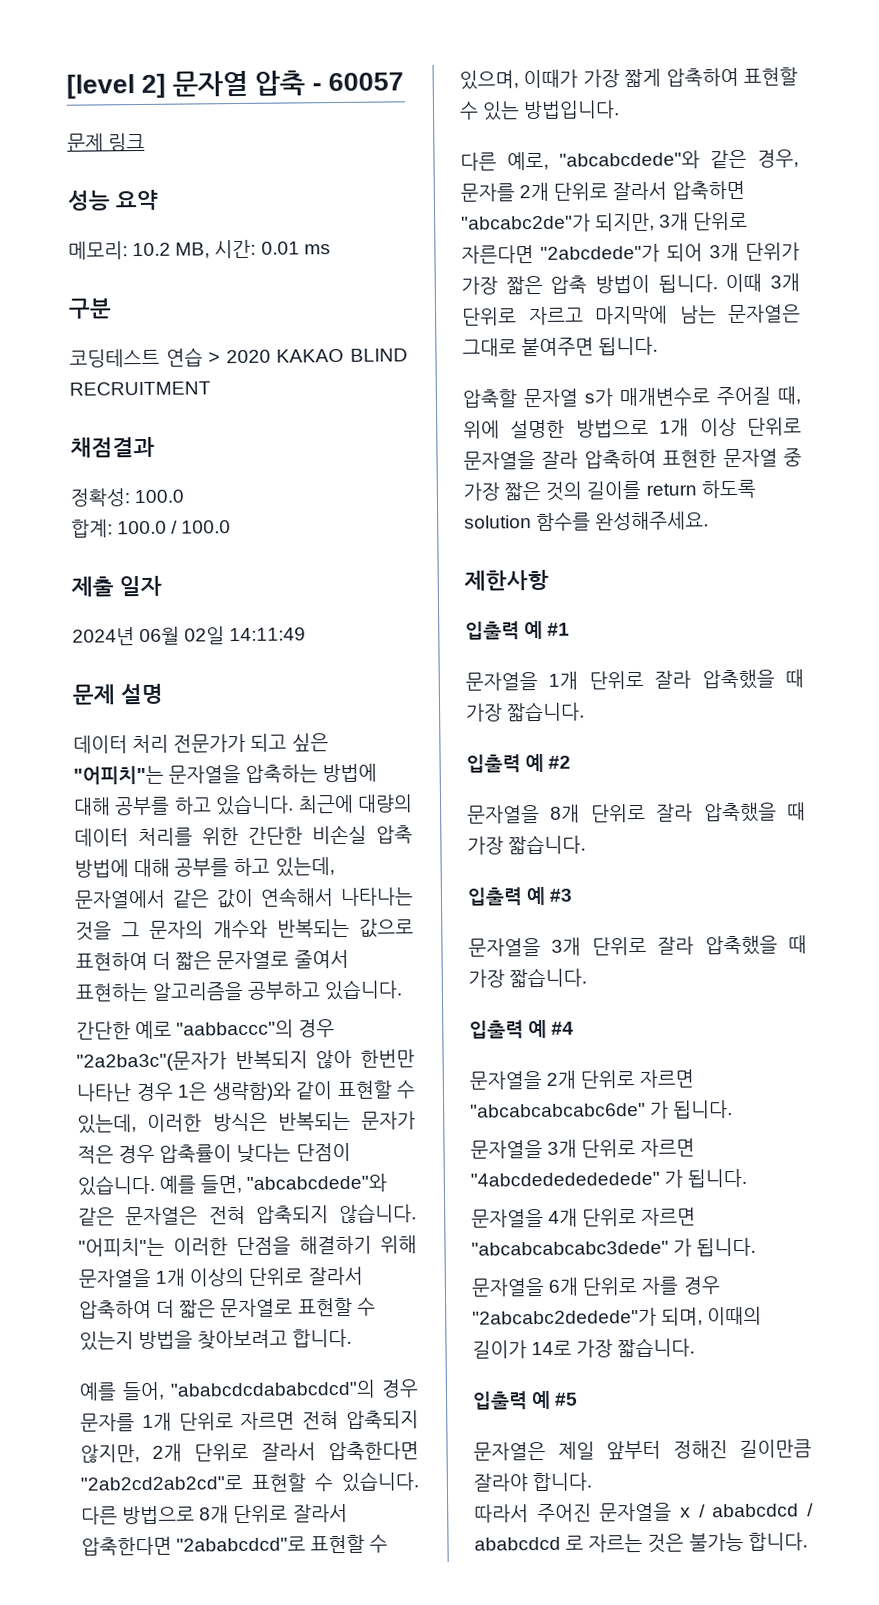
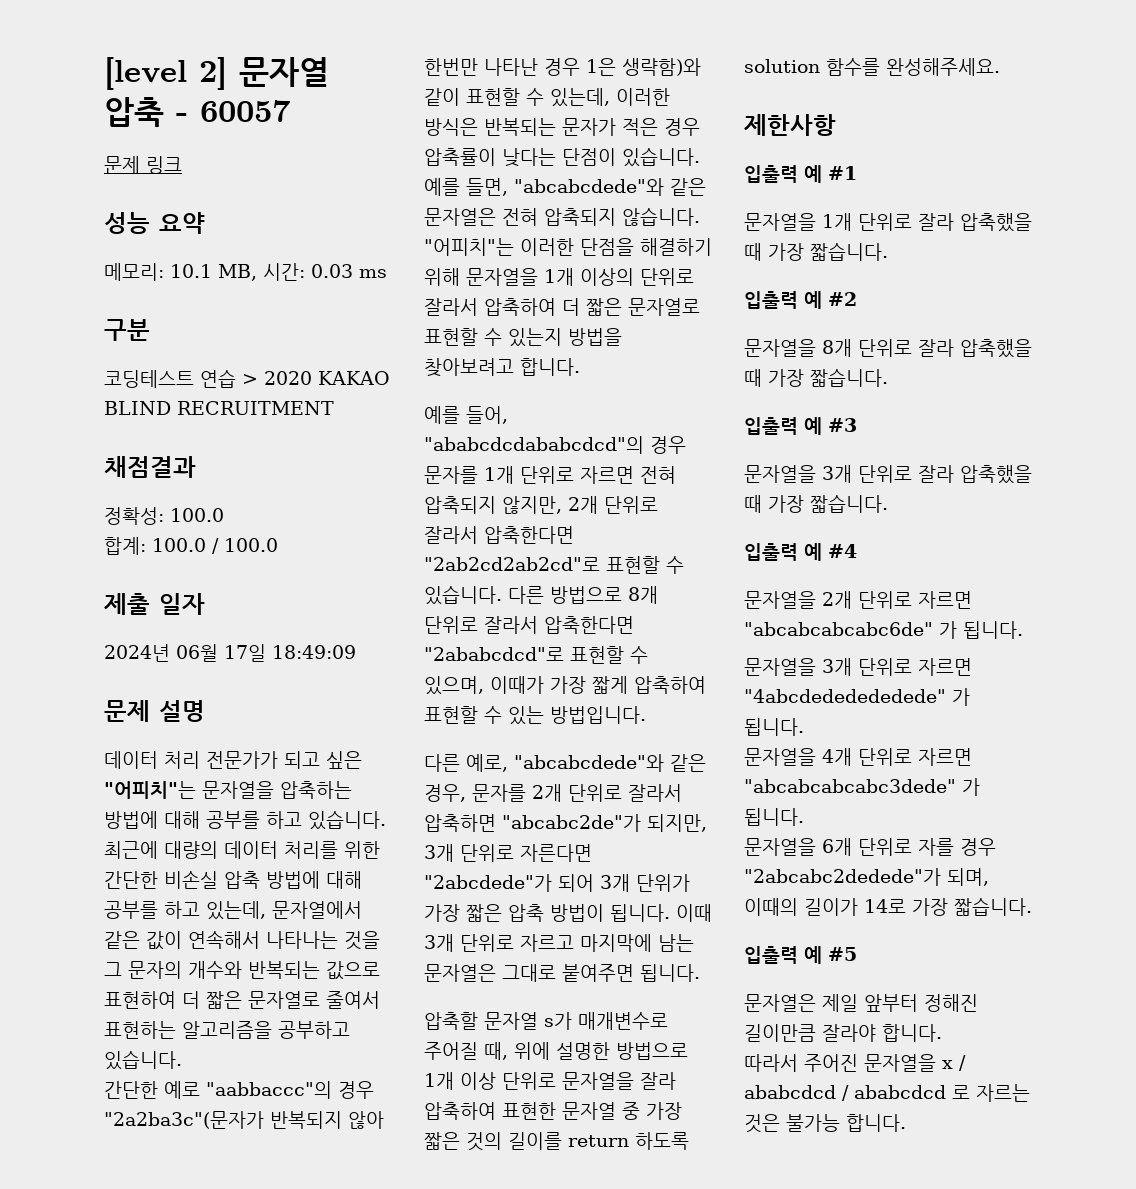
[132,242,172,257] 10.2 -> [170,264,212,278] 10.1
[260,241,300,255] 0.01 -> [311,264,353,278] 0.03
[184,626,307,645] 02일 14:11:49 -> [224,644,356,662] 17일 18:49:09

